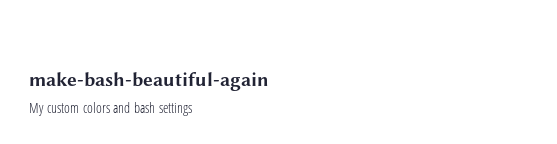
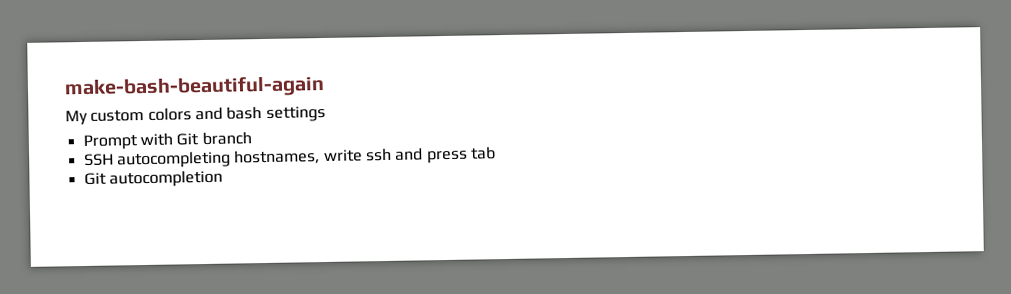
(192, 109) none -> [82,131,252,151] [83,146,496,169] [83,169,223,188] // Prompt with Git branch // SSH autocompleting hostnames, write ssh and press tab // Git autocompletion

